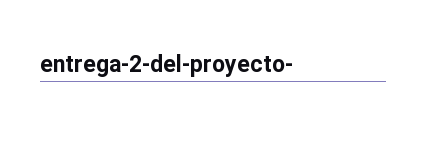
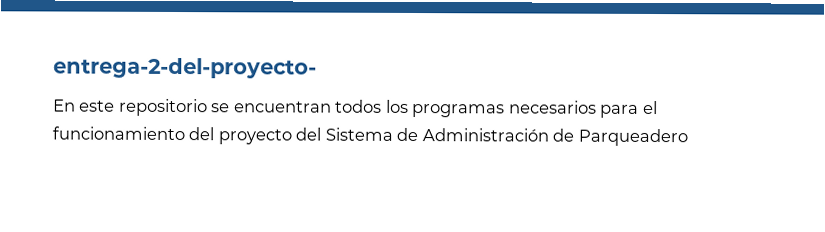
(293, 65) none -> [53,98,658,118] [52,126,688,147] // En este repositorio se encuentran todos los programas necesarios para el funcionamiento del proyecto del Sistema de Administración de Parqueadero

